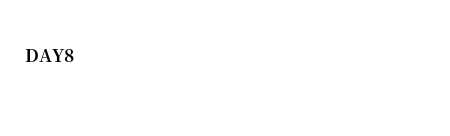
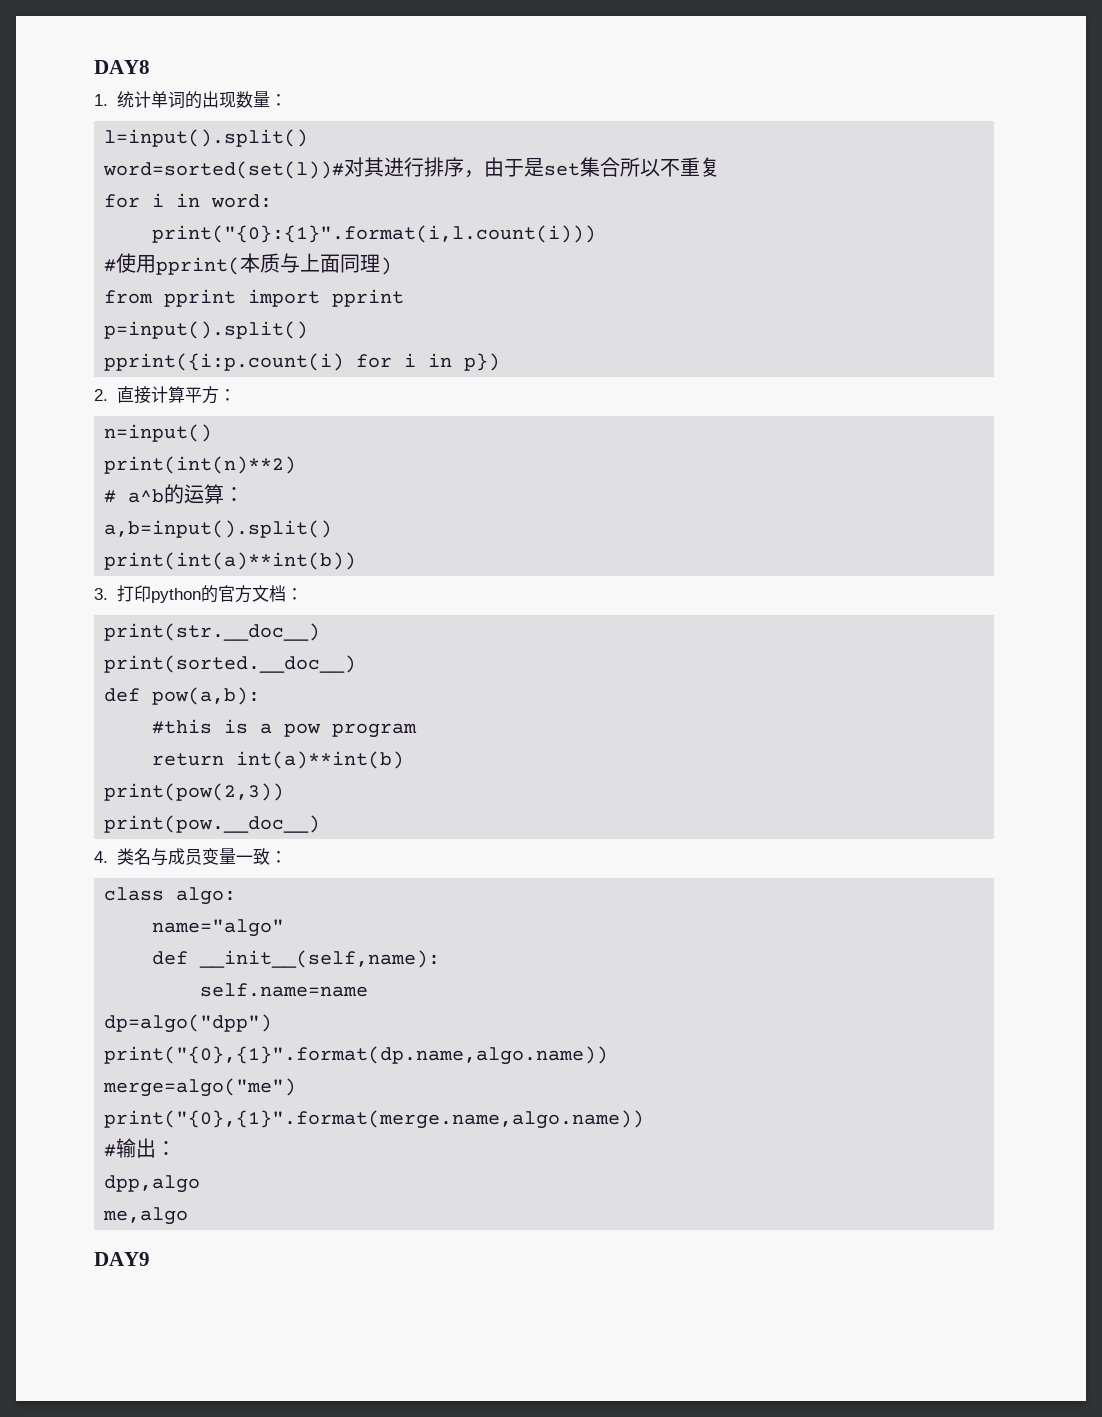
(74, 55) none -> [94,91,287,109] [104,129,309,147] [103,157,721,179] [104,193,273,208] [152,225,597,243] [104,253,393,275] [104,289,405,307] [104,321,309,339] [104,353,501,371] [94,386,236,404] [104,424,213,442] [104,456,297,474] [104,484,245,504] [104,520,333,538] [104,552,357,570] [94,585,303,603] [104,623,321,641] [104,655,357,673] [104,687,261,705] [152,719,418,738] [152,751,405,769] [104,783,285,801] [104,815,321,833] [94,848,287,866] [104,887,237,905] [152,919,285,937] [152,950,441,968] [200,983,369,997] [104,1014,273,1033] [104,1046,609,1065] [103,1078,297,1097] [104,1110,645,1129] [104,1138,177,1158] [104,1175,201,1193] [103,1207,189,1225] [94,1252,150,1266] // 1.统计单词的出现数量： // l=input().split() // word=sorted(set(l))#对其进行排序，由于是set集合所以不重复 // for i in word: // print("{0}:{1}".format(i,l.count(i))) // #使用pprint(本质与上面同理) // from pprint import pprint // p=input().split() // pprint({i:p.count(i) for i in p}) // 2.直接计算平方： // n=input() // print(int(n)**2) // # a^b的运算： // a,b=input().split() // print(int(a)**int(b)) // 3.打印python的官方文档： // print(str.__doc__) // print(sorted.__doc__) // def pow(a,b): // #this is a pow program // return int(a)**int(b) // print(pow(2,3)) // print(pow.__doc__) // 4.类名与成员变量一致： // class algo: // name="algo" // def __init__(self,name): // self.name=name // dp=algo("dpp") // print("{0},{1}".format(dp.name,algo.name)) // merge=algo("me") // print("{0},{1}".format(merge.name,algo.name)) // #输出： // dpp,algo // me,algo // DAY9

